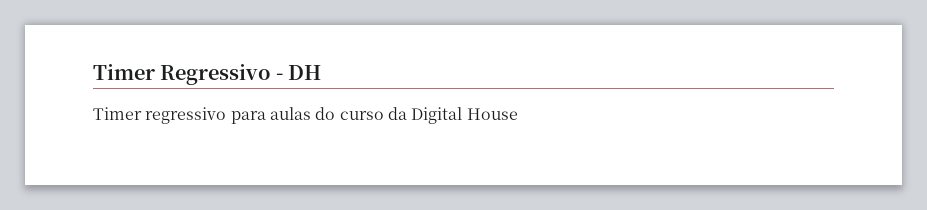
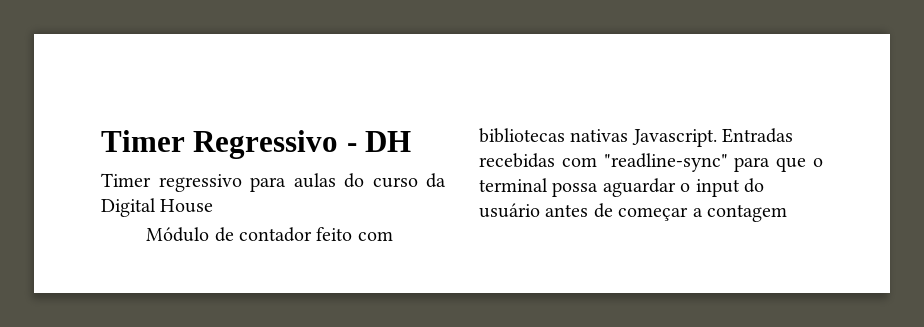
(518, 114) none -> [146,227,393,242] [479,128,794,147] [479,153,823,172] [479,178,764,197] [479,203,787,222] // Módulo de contador feito com bibliotecas nativas Javascript. Entradas recebidas com "readline-sync" para que o terminal possa aguardar o input do usuário antes de começar a contagem

